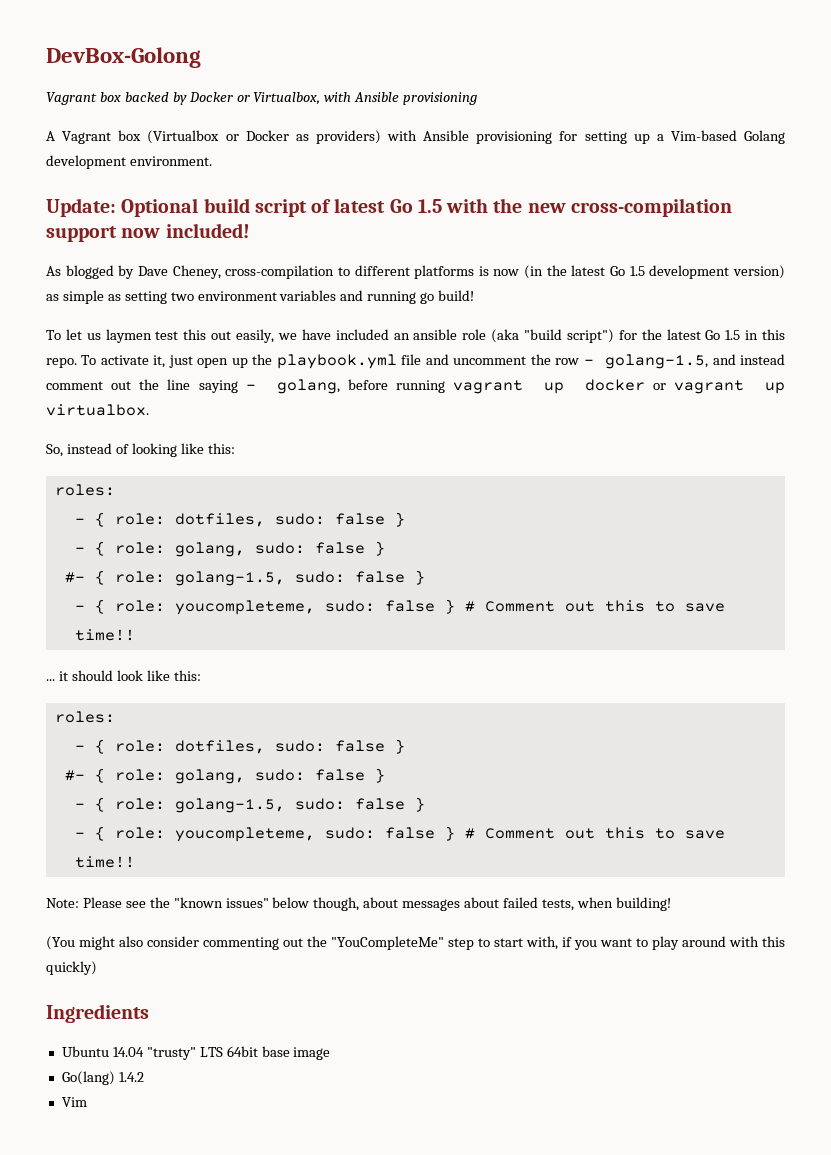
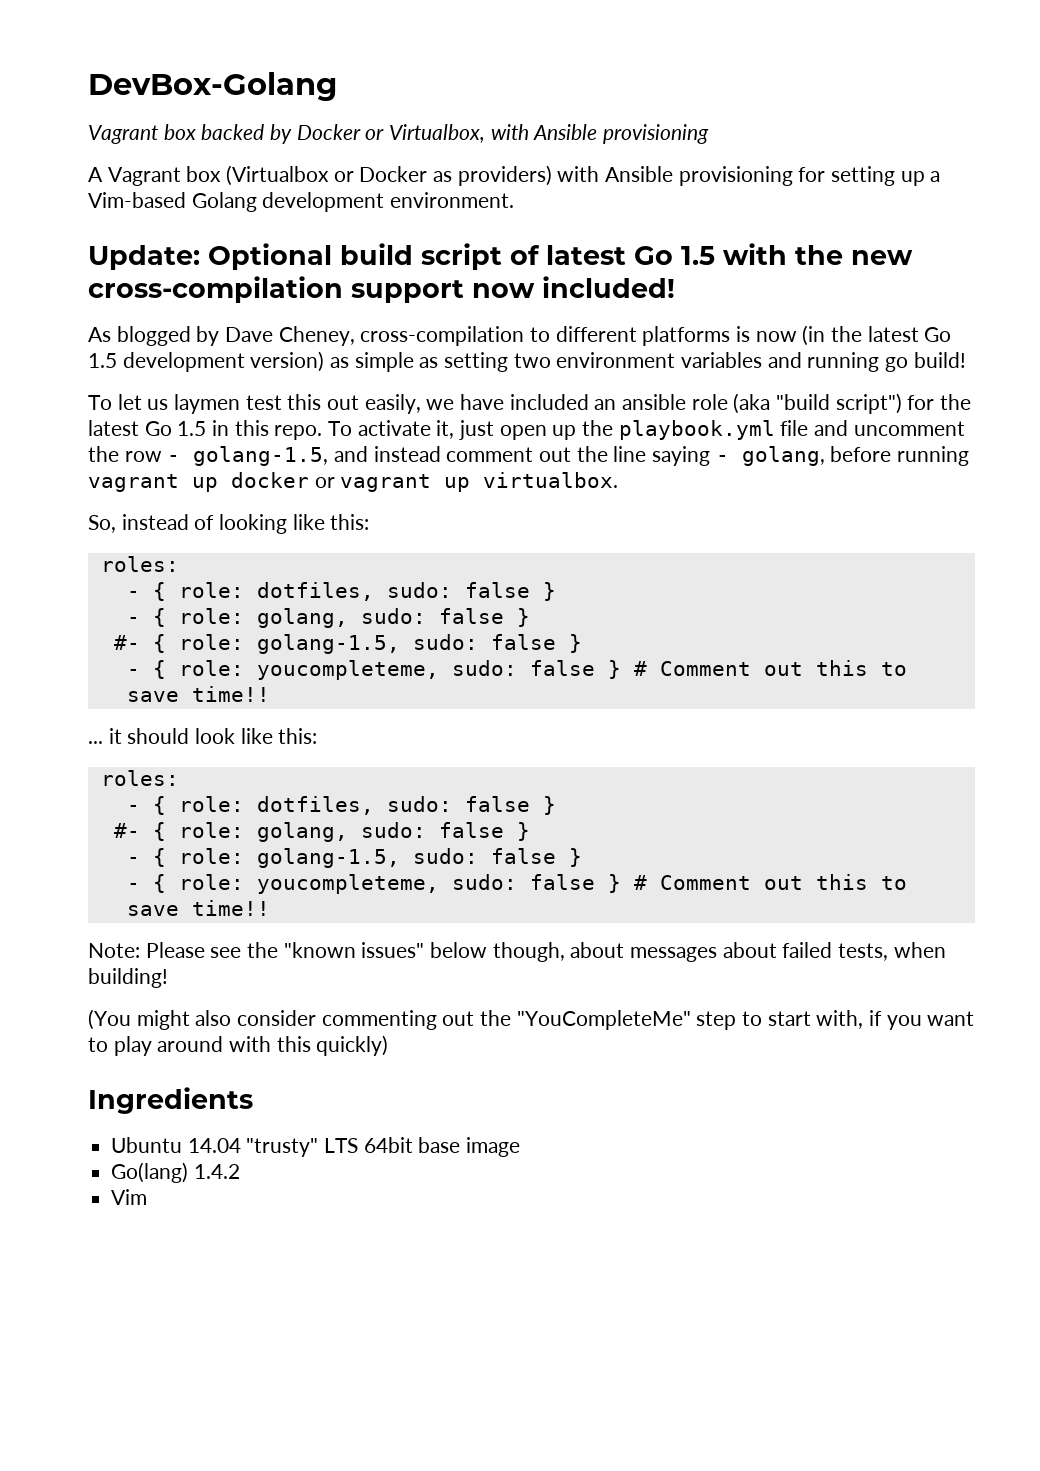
[46,47,201,68] DevBox-Golong -> [88,72,337,101] DevBox-Golang

